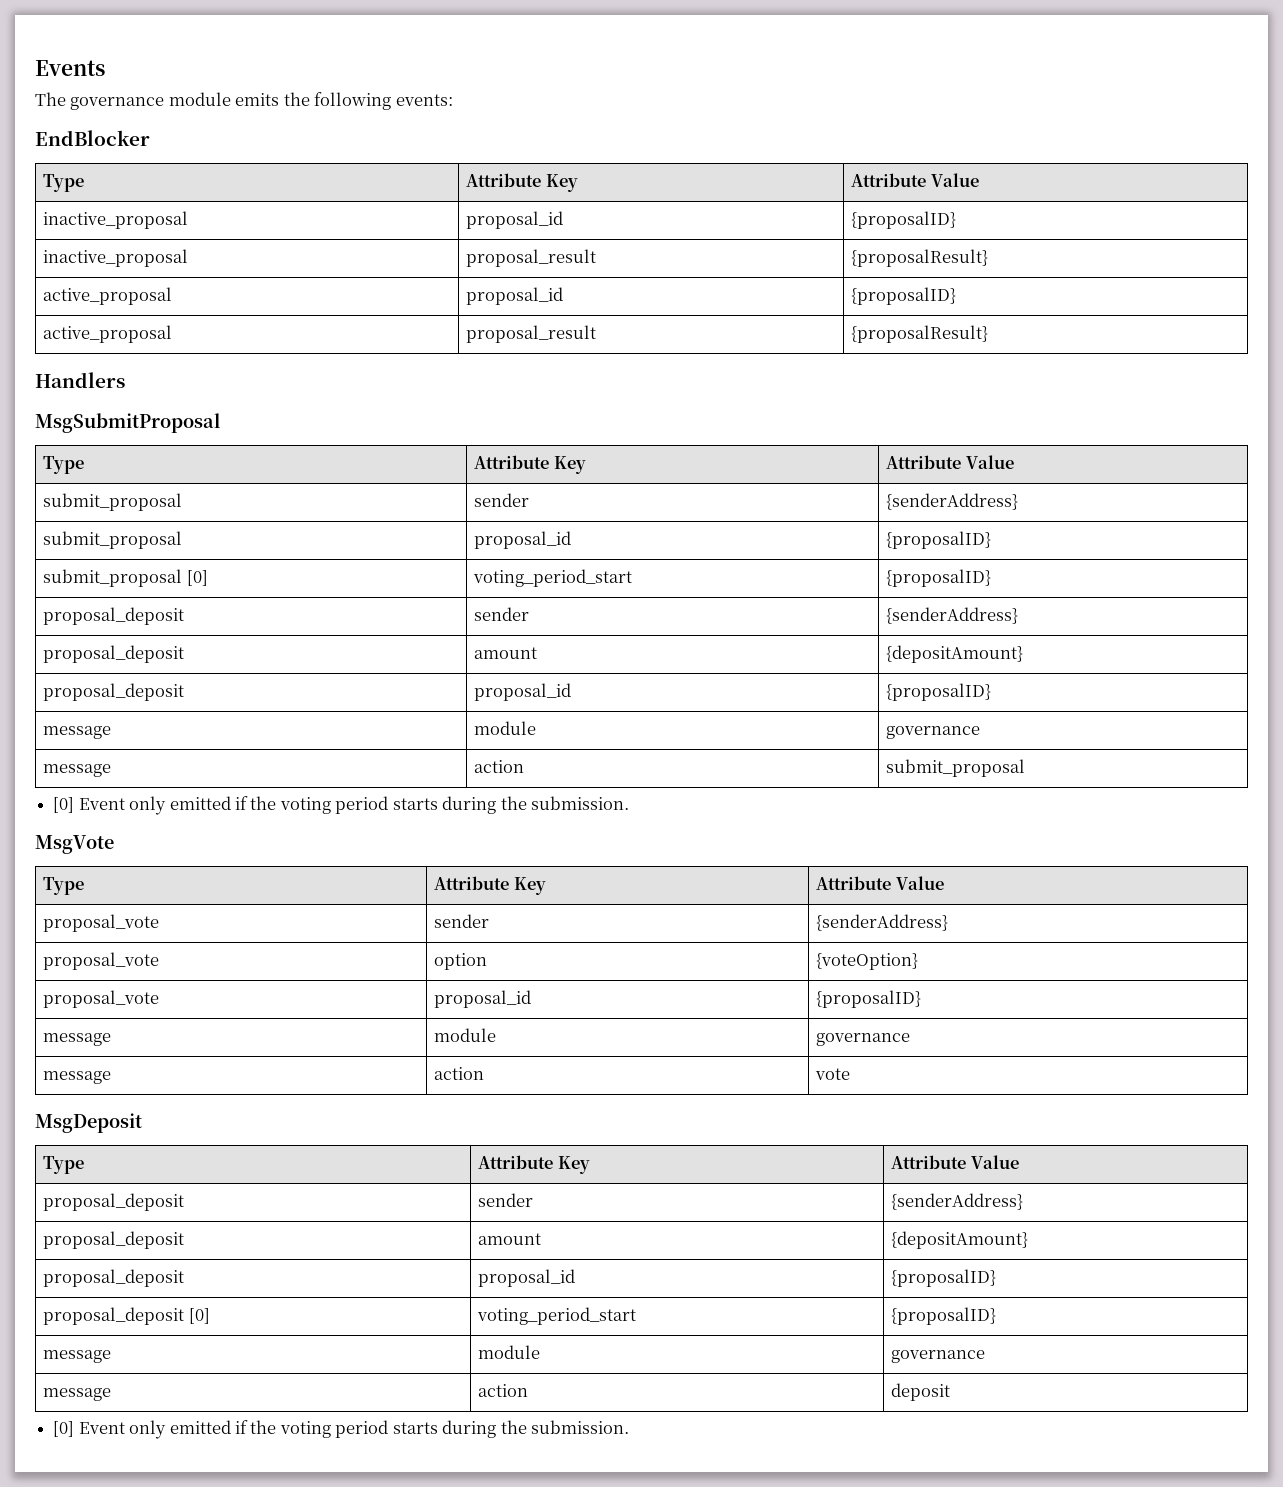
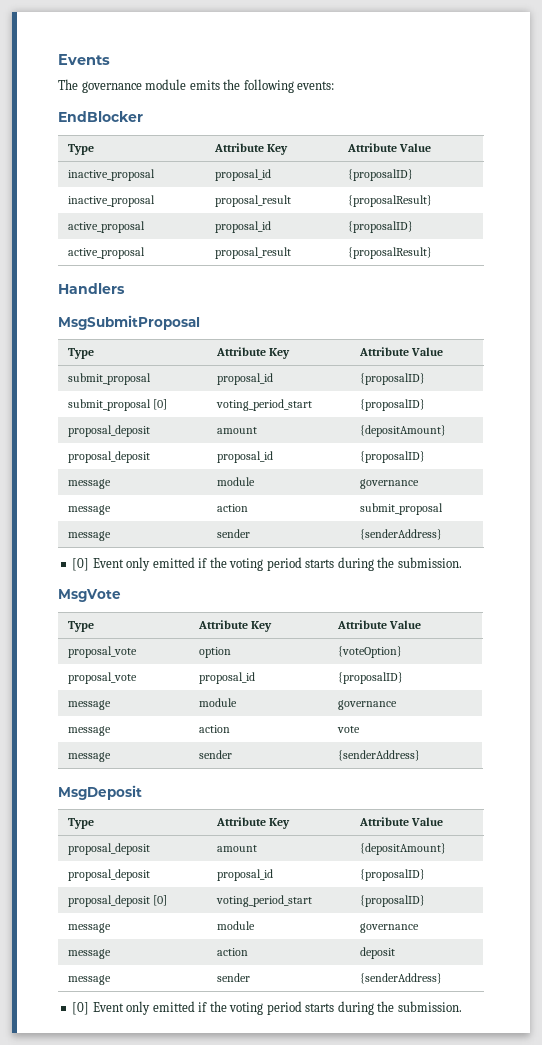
[43,493,183,511] [474,493,530,507] [886,493,1019,510] // submit_proposal | sender | {senderAddress} -> (444, 351) none
[43,607,185,625] [474,607,530,621] [886,607,1019,624] // proposal_deposit | sender | {senderAddress} -> (426, 405) none
(1026, 768) none -> [68,531,112,541] [217,529,251,538] [360,529,443,540] // message | sender | {senderAddress}
[43,914,160,932] [434,914,490,928] [816,914,949,931] // proposal_vote | sender | {senderAddress} -> (422, 624) none
(851, 1074) none -> [68,752,112,762] [199,750,233,759] [338,750,421,761] // message | sender | {senderAddress}
[43,1193,185,1211] [478,1193,534,1207] [891,1193,1024,1210] // proposal_deposit | sender | {senderAddress} -> (444, 821) none
(951, 1392) none -> [68,975,112,985] [217,973,251,982] [360,973,443,984] // message | sender | {senderAddress}

